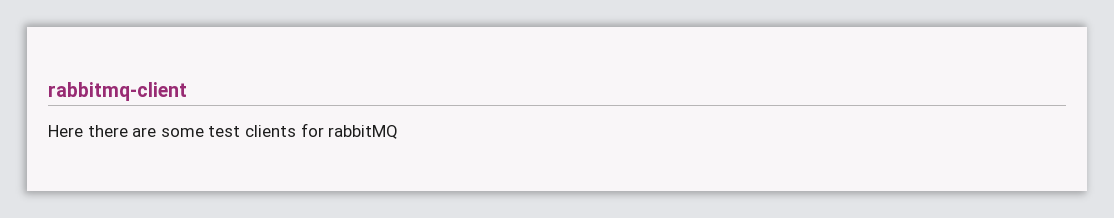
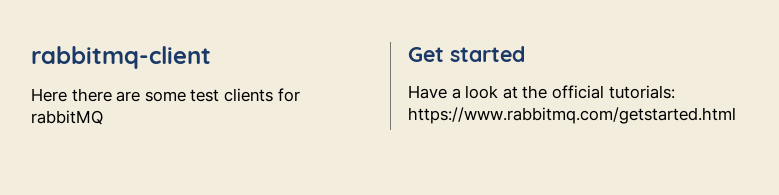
(399, 132) none -> [408,46,525,62] [408,85,675,99] [408,107,736,124] // Get started // Have a look at the official tutorials: https://www.rabbitmq.com/getstarted.html

